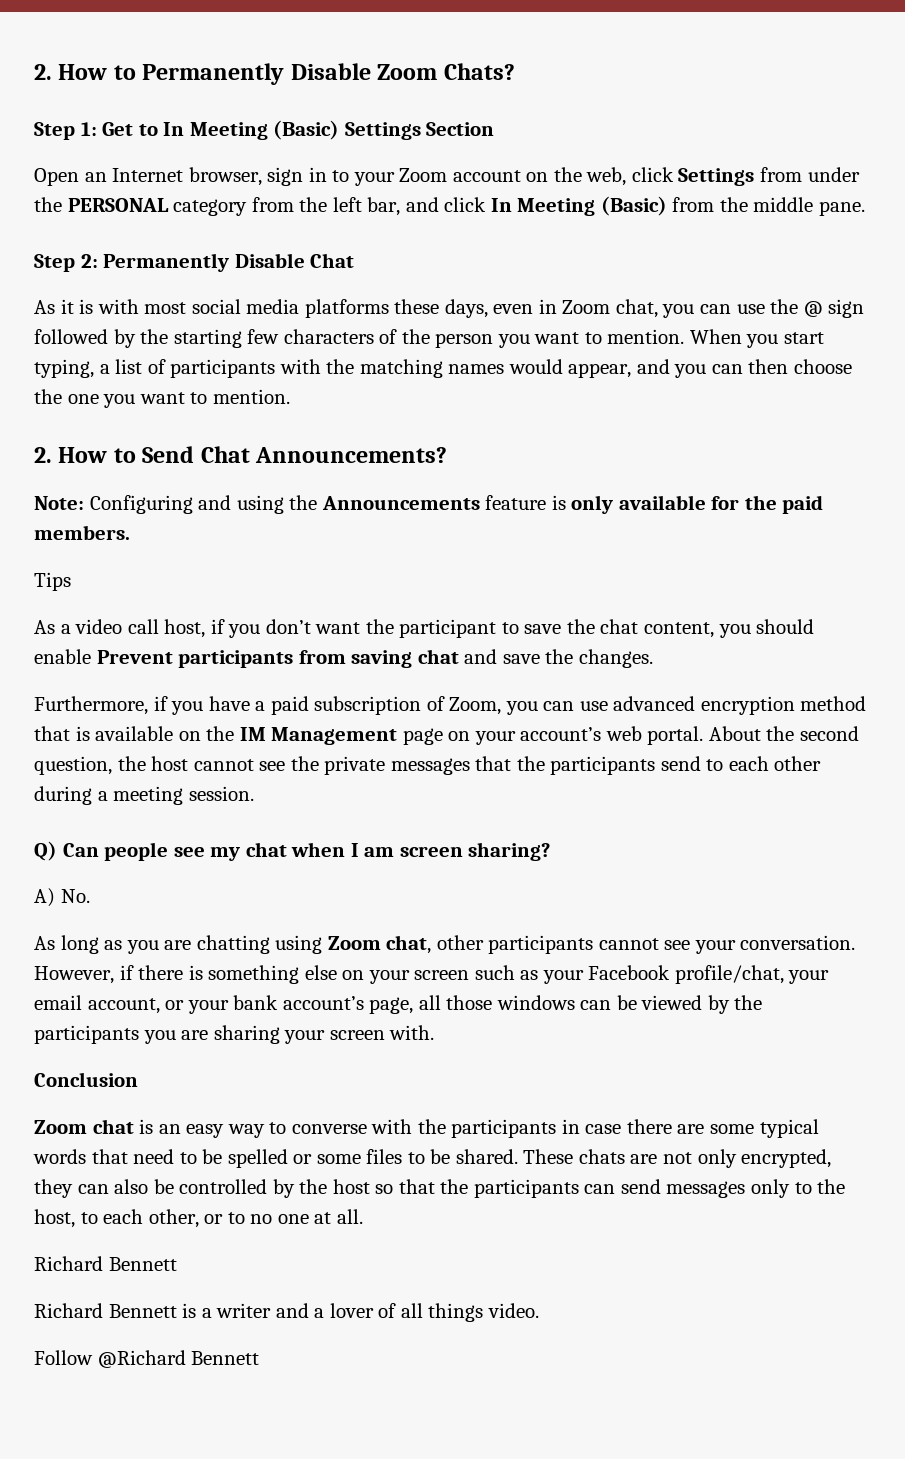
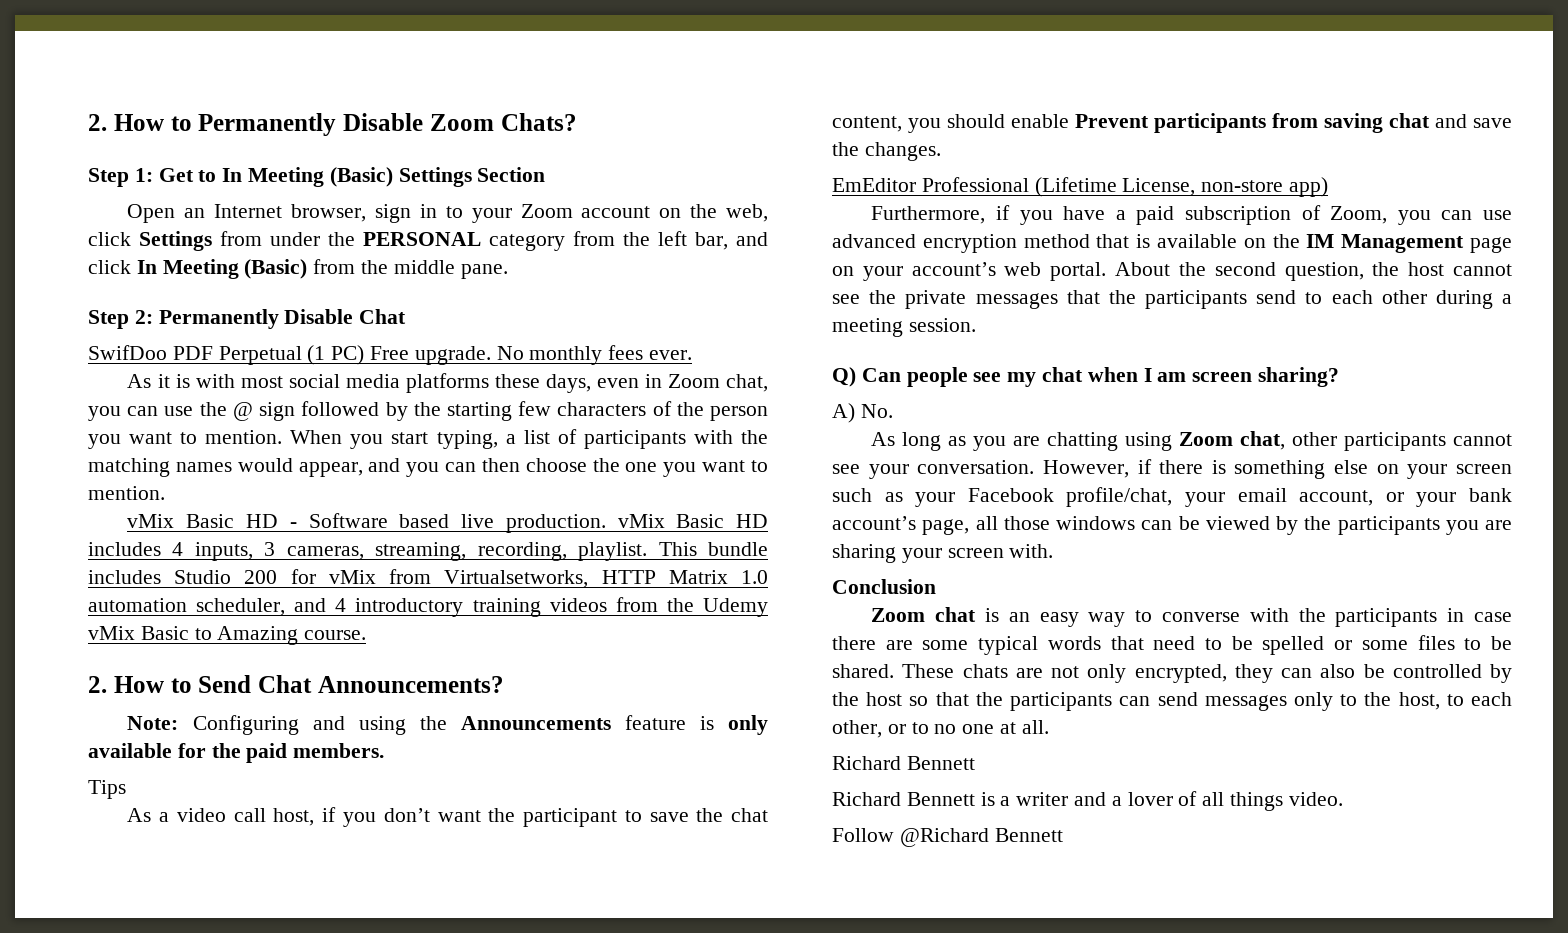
(355, 260) none -> [88,345,693,365] // SwifDoo PDF Perpetual (1 PC) Free upgrade. No monthly fees ever.
(290, 396) none -> [127,513,768,533] [88,542,769,561] [88,569,768,588] [88,597,768,617] [88,626,367,645] // vMix Basic HD - Software based live production. vMix Basic HD includes 4 inputs, 3 cameras, streaming, recording, playlist. This bundle includes Studio 200 for vMix from Virtualsetworks, HTTP Matrix 1.0 automation scheduler, and 4 introductory training videos from the Udemy vMix Basic to Amazing course.
(653, 658) none -> [832,177,1329,197] // EmEditor Professional (Lifetime License, non-store app)

